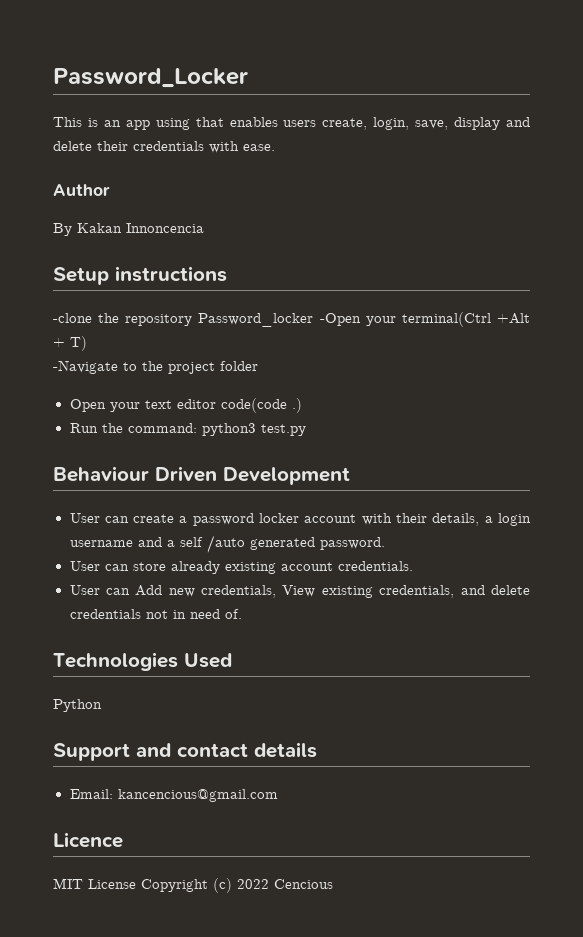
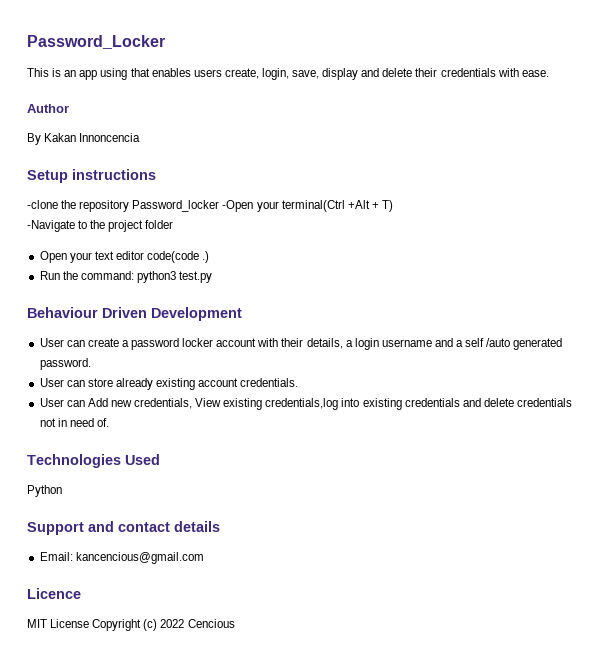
[379,585,455,598] credentials, -> [265,398,460,410] credentials,log into existing credentials

